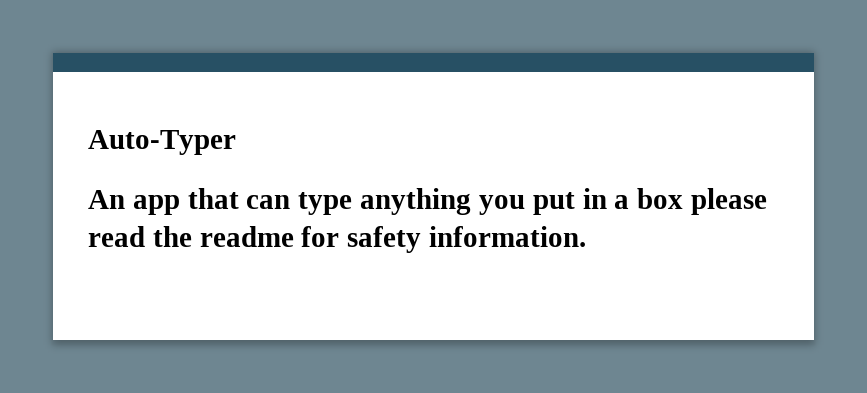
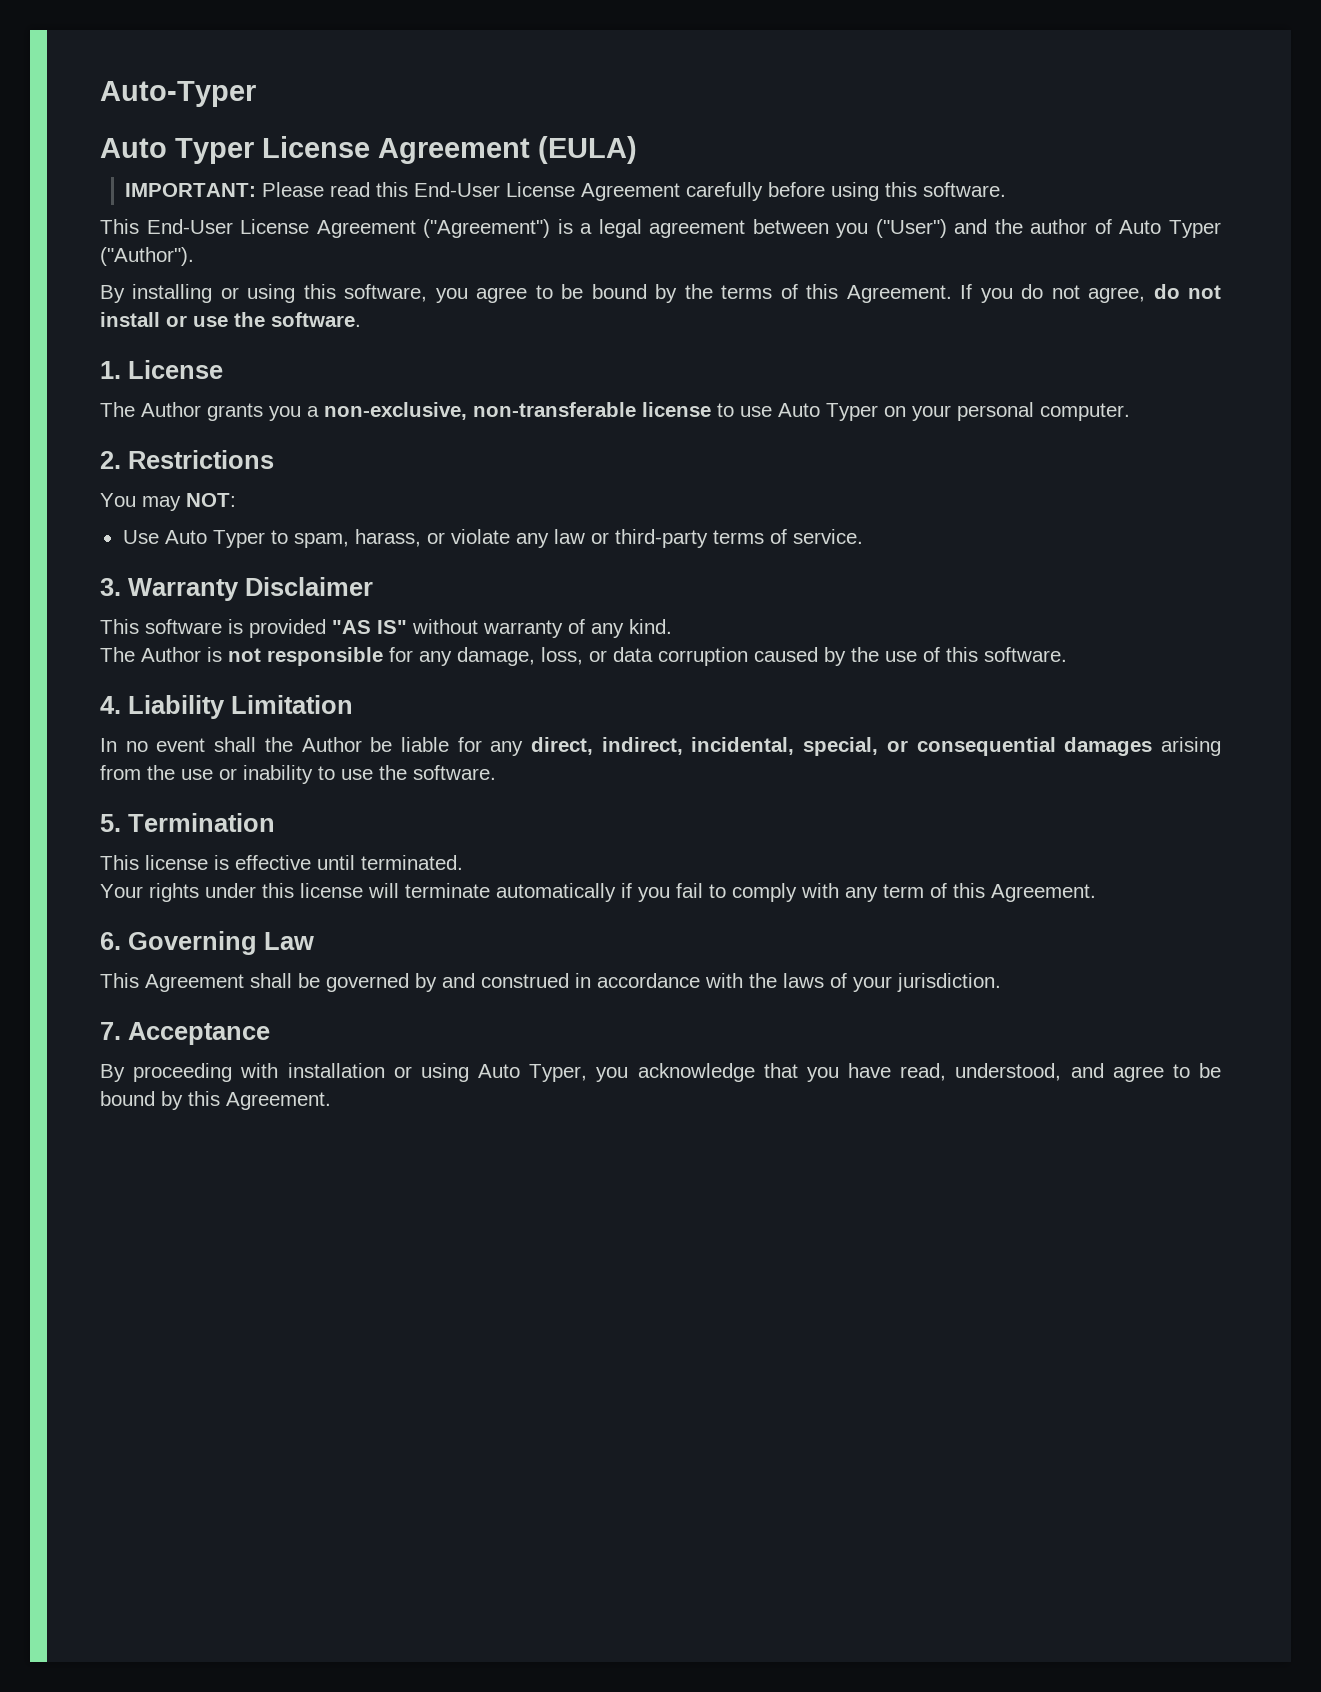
[88,188,768,215] [88,226,587,253] An app that can type anything you put in a box please read the readme for safety information. -> [100,136,637,164] [125,182,1007,201] [100,219,1221,238] [100,247,194,266] [100,284,1222,303] [100,312,361,327] [100,360,223,379] [100,402,1130,421] [100,450,274,469] [100,493,236,511] [122,529,863,548] [100,577,373,601] [100,619,672,638] [100,647,1067,666] [100,695,353,719] [100,737,1222,756] [100,765,496,784] [100,813,275,832] [100,855,463,870] [100,883,1096,902] [100,931,314,955] [100,973,1001,992] [100,1022,270,1045] [100,1063,1221,1082] [100,1091,331,1110] Auto Typer License Agreement (EULA) // IMPORTANT: Please read this End-User License Agreement carefully before using this software. // This End-User License Agreement ("Agreement") is a legal agreement between you ("User") and the author of Auto Typer ("Author"). // By installing or using this software, you agree to be bound by the terms of this Agreement. If you do not agree, do not install or use the software. // 1. License // The Author grants you a non-exclusive, non-transferable license to use Auto Typer on your personal computer. // 2. Restrictions // You may NOT: // Use Auto Typer to spam, harass, or violate any law or third-party terms of service. // 3. Warranty Disclaimer // This software is provided "AS IS" without warranty of any kind. // The Author is not responsible for any damage, loss, or data corruption caused by the use of this software. // 4. Liability Limitation // In no event shall the Author be liable for any direct, indirect, incidental, special, or consequential damages arising from the use or inability to use the software. // 5. Termination // This license is effective until terminated. // Your rights under this license will terminate automatically if you fail to comply with any term of this Agreement. // 6. Governing Law // This Agreement shall be governed by and construed in accordance with the laws of your jurisdiction. // 7. Acceptance // By proceeding with installation or using Auto Typer, you acknowledge that you have read, understood, and agree to be bound by this Agreement.

